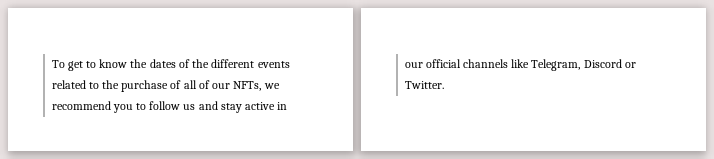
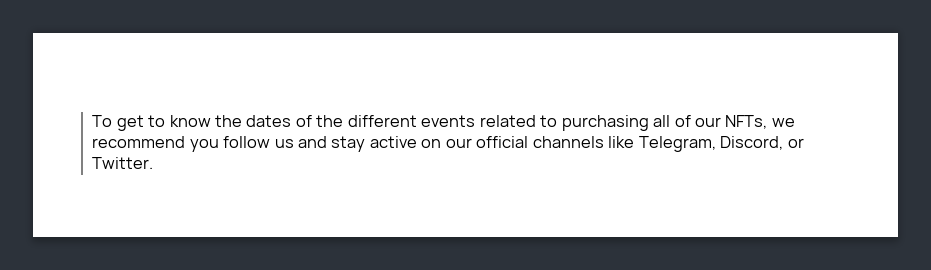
[101,80,182,92] the purchase of -> [561,115,649,131] purchasing
[135,103,146,110] to -> (219, 145) none
[277,102,288,110] in -> [421,139,442,148] on
[583,59,622,68] Discord -> [720,136,784,150] Discord,

